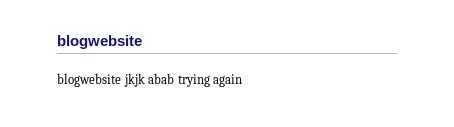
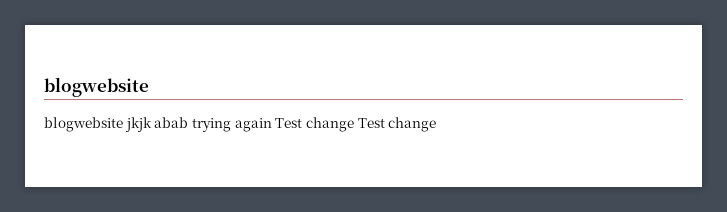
(243, 80) none -> [275,117,437,132] Test change Test change

